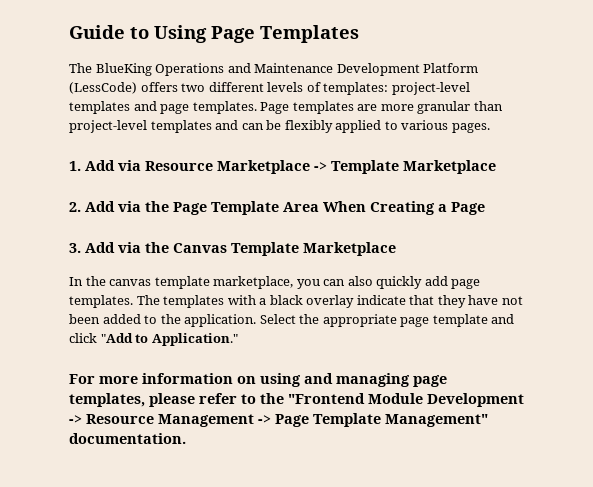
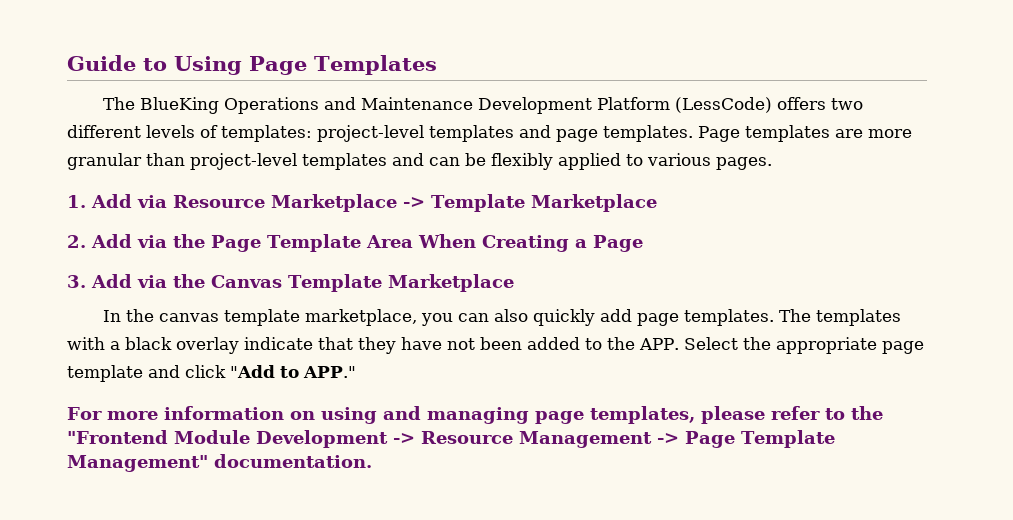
[184,314,257,327] application. -> [639,338,679,350] APP.
[151,333,238,346] Application." -> [303,366,356,378] APP."

